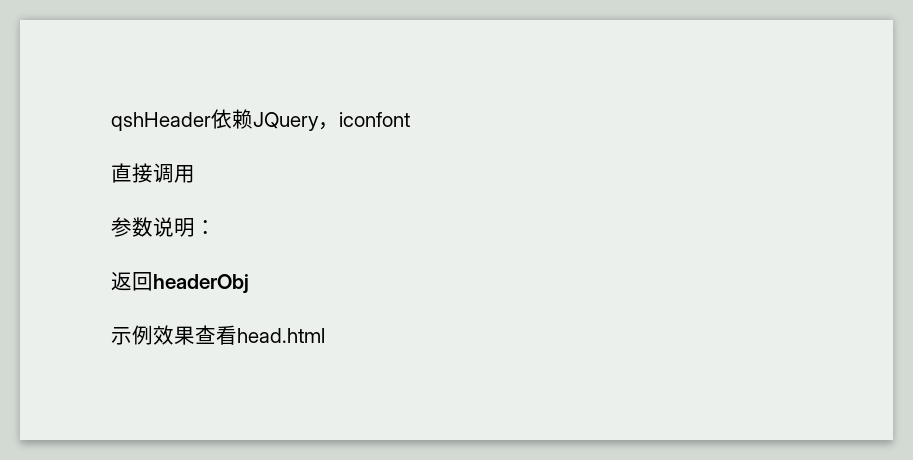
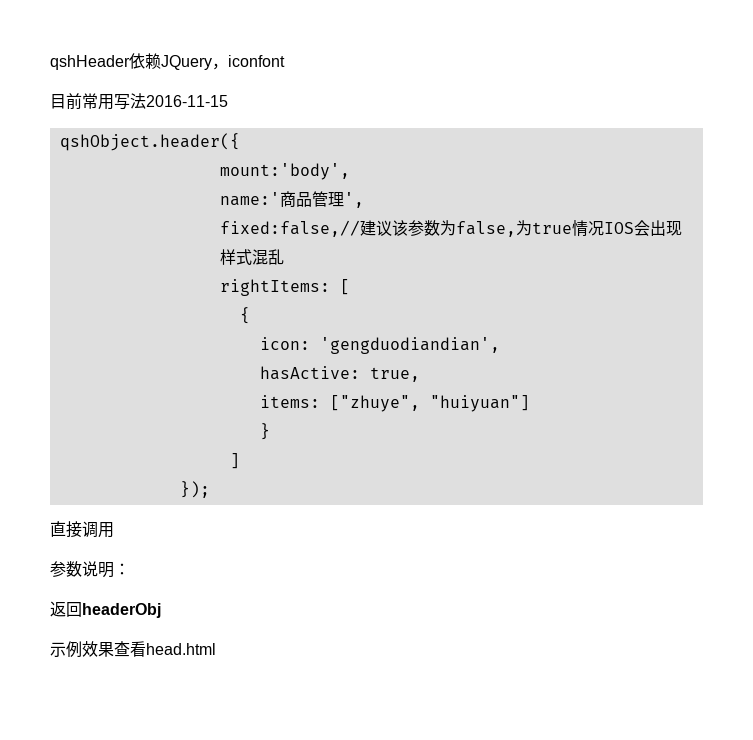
(410, 119) none -> [50,93,228,110] [59,133,240,151] [219,163,350,180] [219,191,364,208] [219,220,682,237] [219,249,284,265] [219,279,350,296] [239,307,250,324] [259,337,500,354] [259,366,420,382] [259,395,530,412] [259,423,270,440] [229,453,240,469] [179,481,210,498] // 目前常用写法2016-11-15 // qshObject.header({ // mount:'body', // name:'商品管理', // fixed:false,//建议该参数为false,为true情况IOS会出现样式混乱 // rightItems: [ // { // icon: 'gengduodiandian', // hasActive: true, // items: ["zhuye", "huiyuan"] // } // ] // });

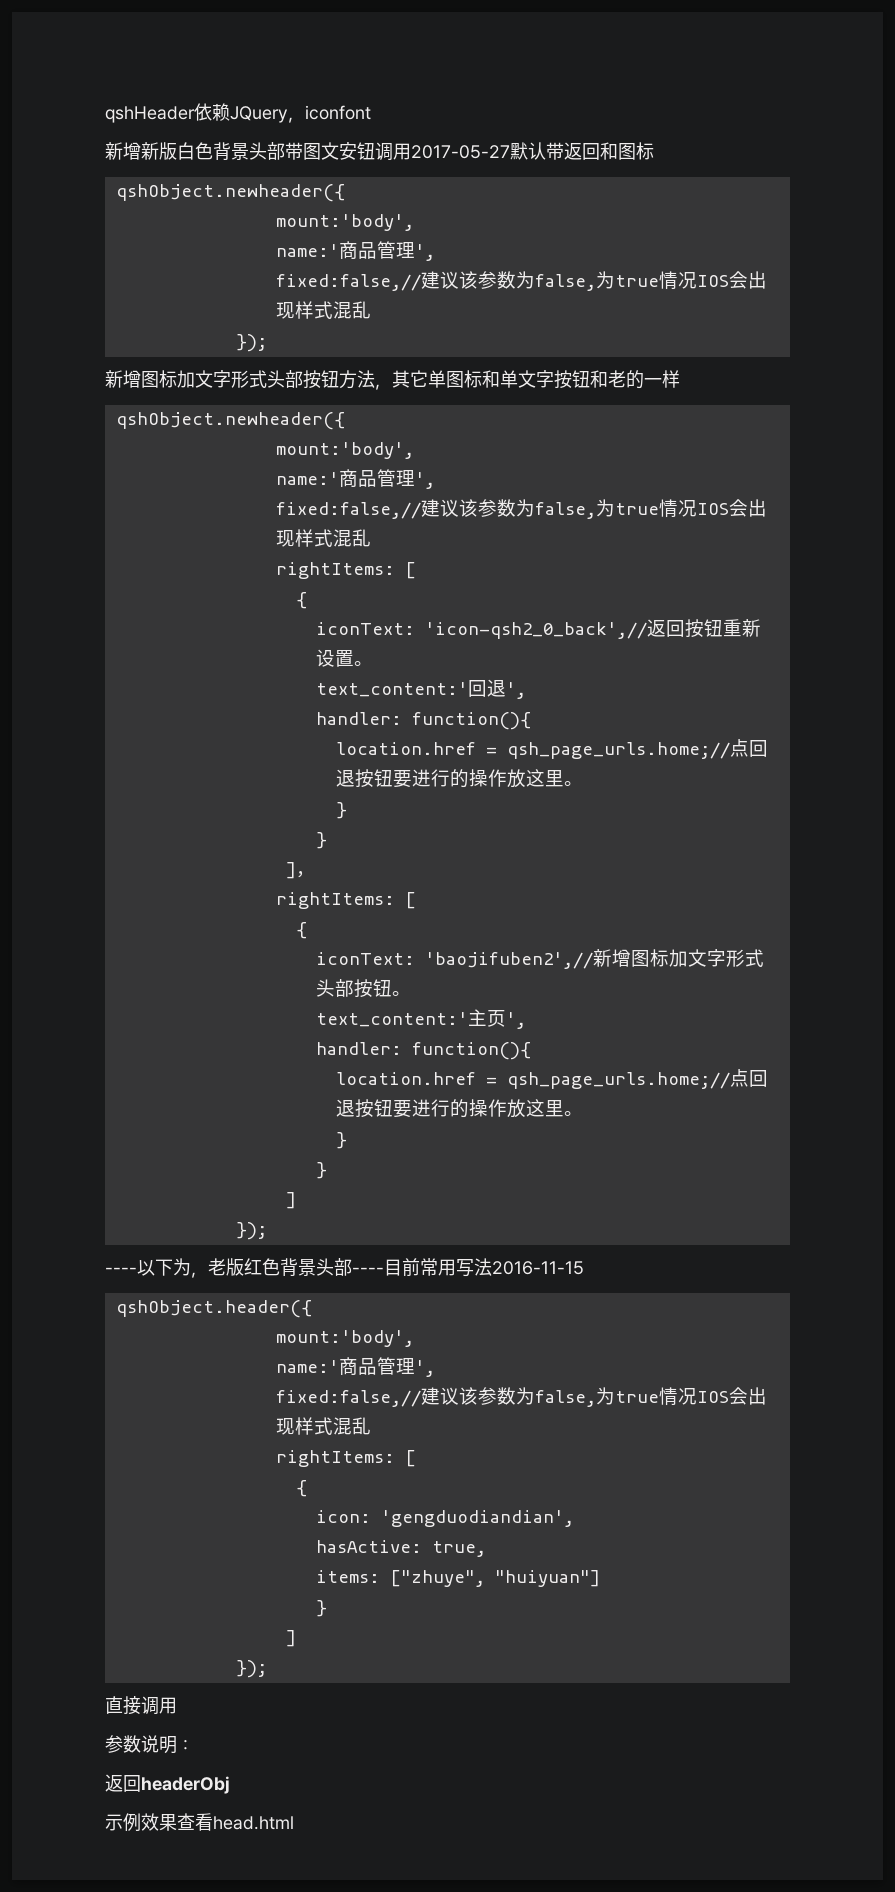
(285, 61) none -> [105,142,654,161] [115,184,345,202] [275,214,414,231] [275,241,435,261] [275,271,767,291] [275,301,371,319] [235,334,267,352] [105,370,680,390] [115,412,345,430] [275,442,414,459] [275,469,435,489] [275,499,767,519] [275,529,371,547] [275,562,416,579] [295,592,307,609] [315,619,761,639] [315,649,373,667] [315,679,526,699] [315,712,531,730] [335,739,768,759] [335,769,583,788] [335,802,347,819] [315,832,327,849] [285,862,315,879] [275,892,416,909] [295,922,307,939] [315,949,764,969] [315,979,411,998] [315,1009,526,1029] [315,1042,531,1060] [335,1069,768,1089] [335,1099,583,1118] [335,1132,347,1149] [315,1162,327,1179] [285,1192,296,1209] [235,1222,267,1240] [105,1258,384,1278] 新增新版白色背景头部带图文安钮调用2017-05-27默认带返回和图标 // qshObject.newheader({ // mount:'body', // name:'商品管理', // fixed:false,//建议该参数为false,为true情况IOS会出现样式混乱 // }); // 新增图标加文字形式头部按钮方法，其它单图标和单文字按钮和老的一样 // qshObject.newheader({ // mount:'body', // name:'商品管理', // fixed:false,//建议该参数为false,为true情况IOS会出现样式混乱 // rightItems: [ // { // iconText: 'icon-qsh2_0_back',//返回按钮重新设置。 // text_content:'回退', // handler: function(){ // location.href = qsh_page_urls.home;//点回退按钮要进行的操作放这里。 // } // } // ]， // rightItems: [ // { // iconText: 'baojifuben2',//新增图标加文字形式头部按钮。 // text_content:'主页', // handler: function(){ // location.href = qsh_page_urls.home;//点回退按钮要进行的操作放这里。 // } // } // ] // }); // ----以下为，老版红色背景头部----

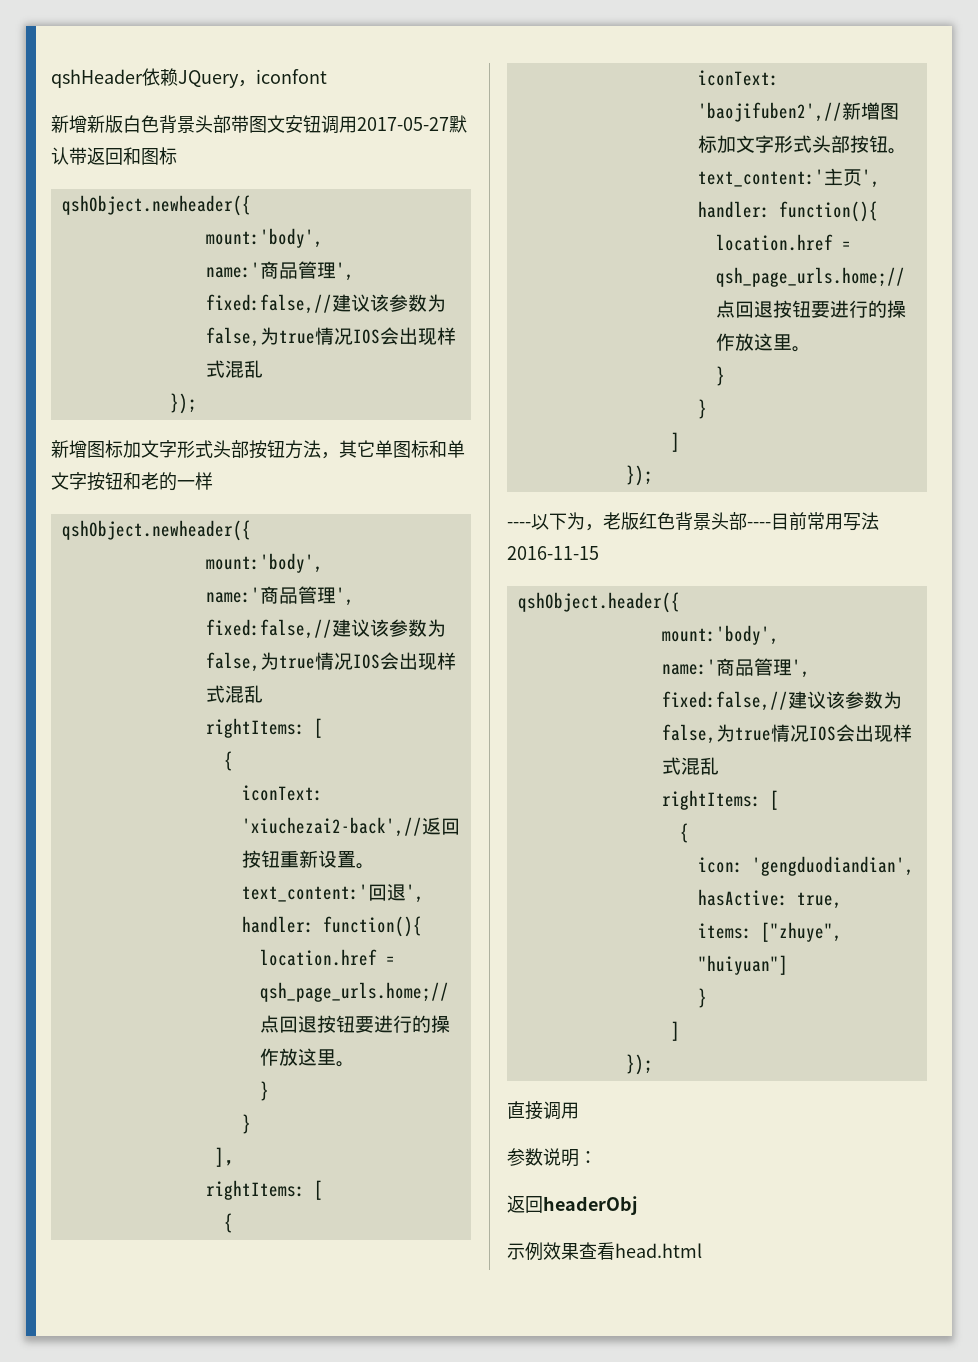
[424,622,647,639] 'icon-qsh2_0_back',// -> [241,817,422,837] 'xiuchezai2-back',//

